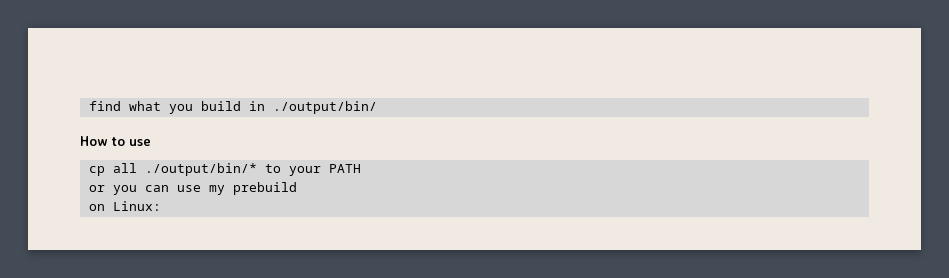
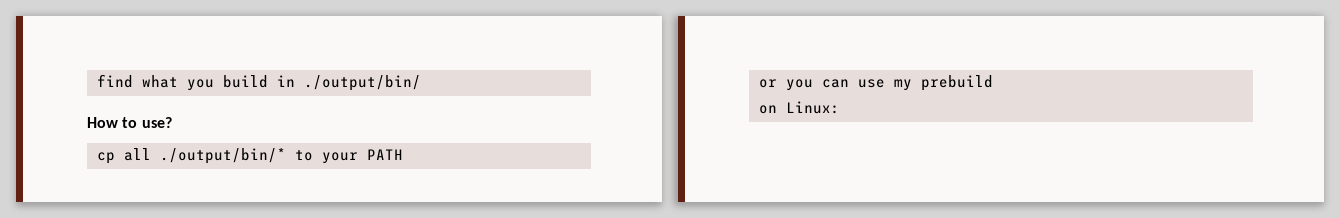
[129,139,151,146] use -> [141,117,172,128] use?

